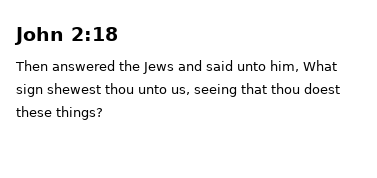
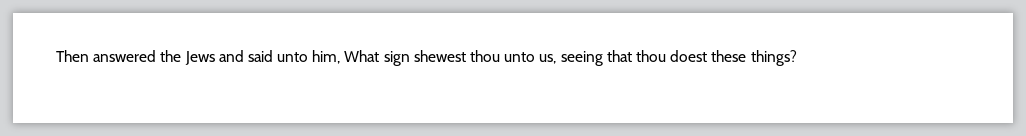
[14,27,118,45] John 2:18 // -> (56, 56) none

